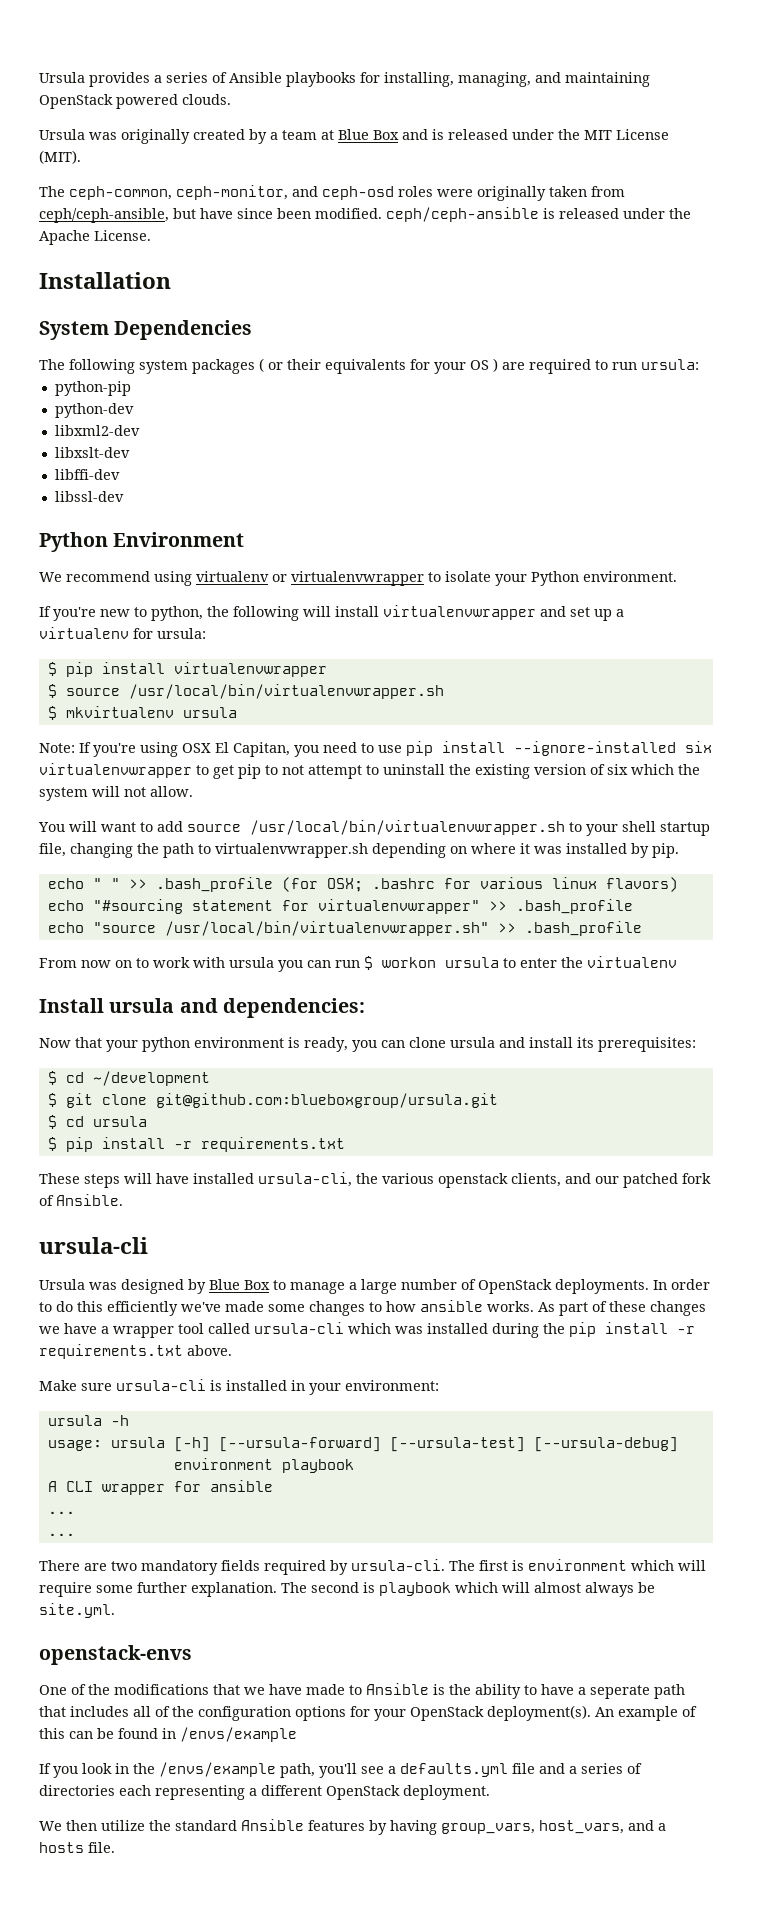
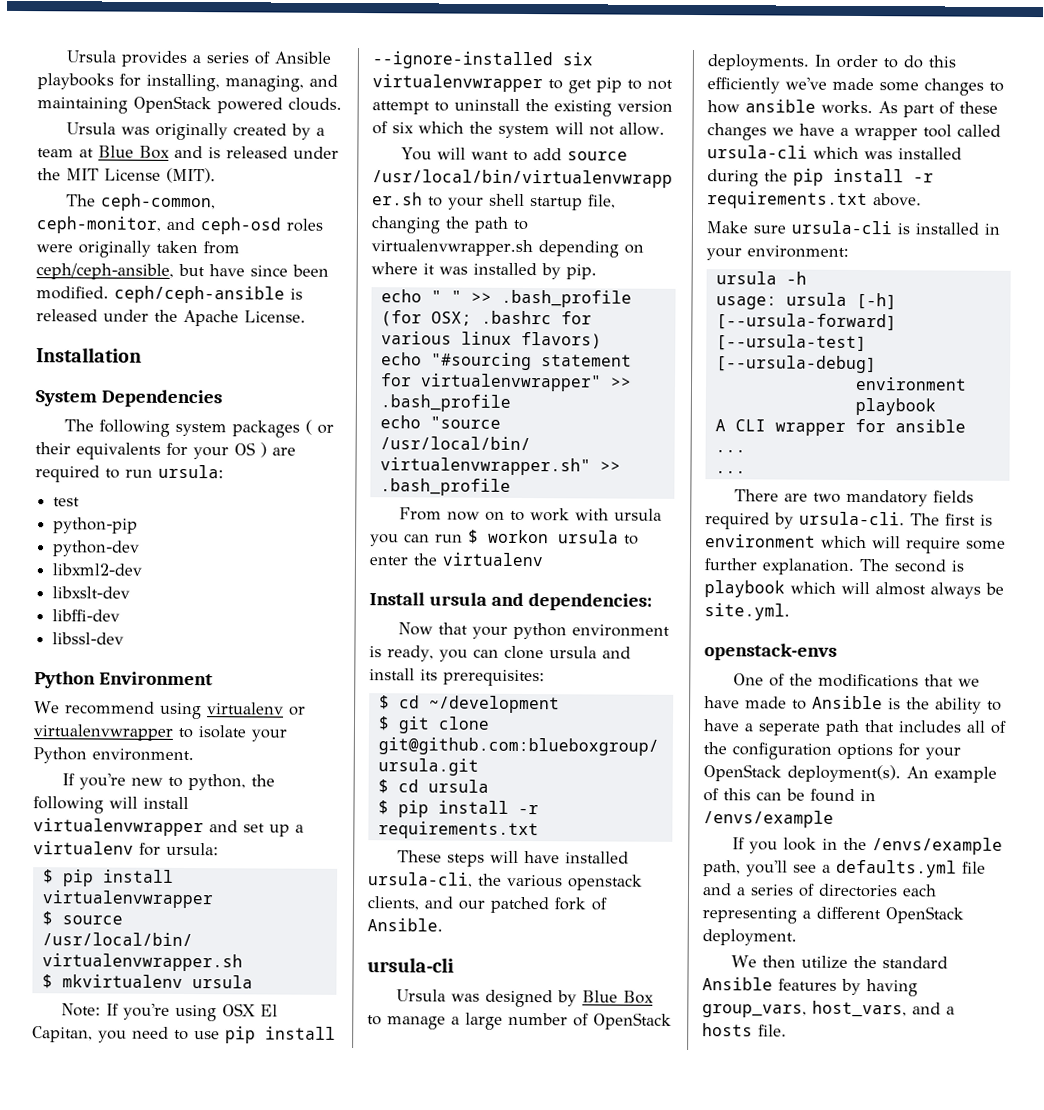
(699, 364) none -> [53,497,81,507] // test

